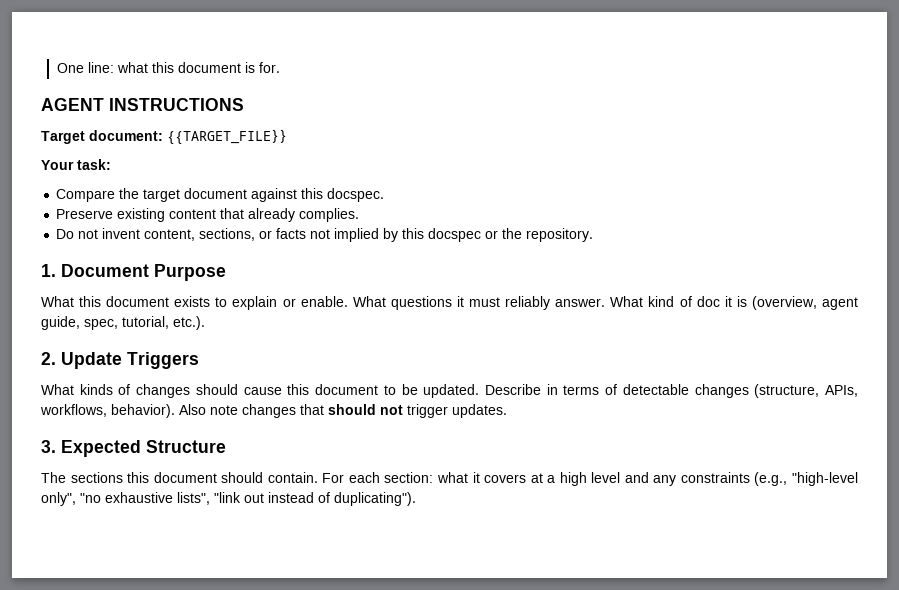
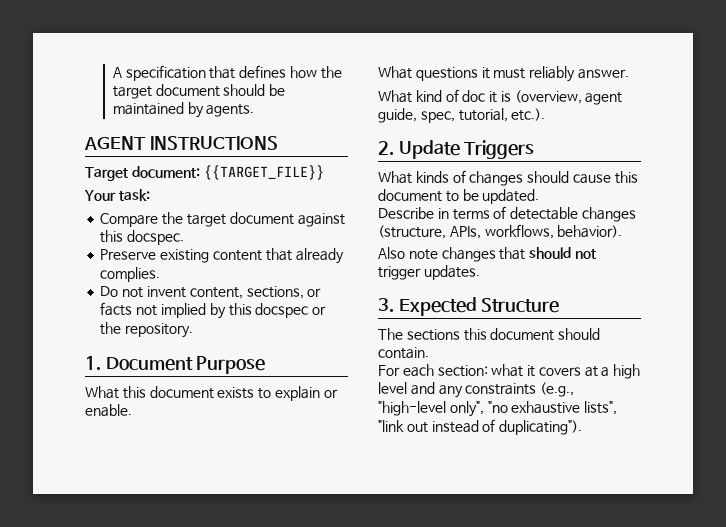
[56,62,280,73] One line: what this document is for. -> [112,65,342,81] [112,84,286,99] [112,102,255,118] A specification that defines how the target document should be maintained by agents.
(348, 301) none -> (132, 410) //
(606, 302) none -> (629, 74) //
(480, 391) none -> (540, 196) //
(175, 411) none -> (623, 231) //
(318, 477) none -> (429, 353) //

